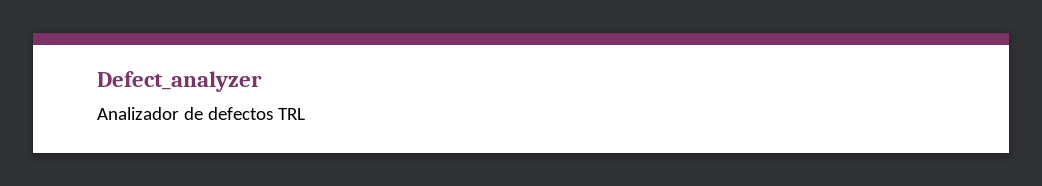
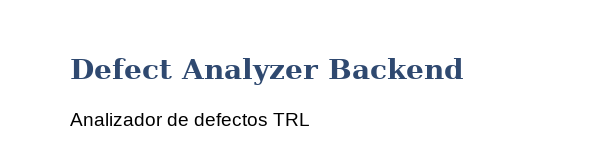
[97,71,262,92] Defect_analyzer -> [70,58,464,85] Defect Analyzer Backend

